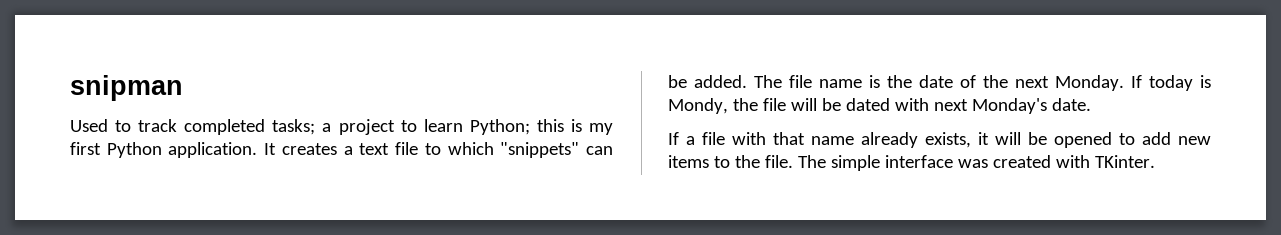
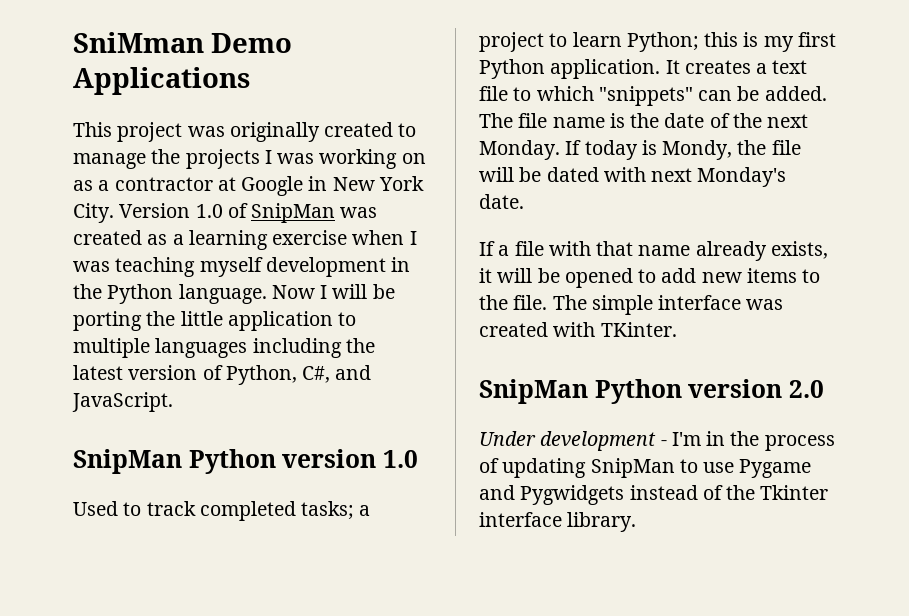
[70,75,183,101] snipman -> [73,32,293,53] [73,67,250,95] [73,122,417,142] [73,149,426,169] [73,176,424,196] [73,203,378,223] [73,230,417,250] [73,257,411,277] [73,284,395,304] [73,311,357,331] [73,338,375,358] [73,365,372,385] [72,392,173,412] [73,449,418,474] SniMman Demo Applications // This project was originally created to manage the projects I was working on as a contractor at Google in New York City. Version 1.0 of SnipMan was created as a learning exercise when I was teaching myself development in the Python language. Now I will be porting the little application to multiple languages including the latest version of Python, C#, and JavaScript. // SnipMan Python version 1.0
(1155, 161) none -> [479,379,824,404] [479,431,835,451] [479,458,812,478] [479,485,829,505] [479,512,637,532] // SnipMan Python version 2.0 // Under development - I'm in the process of updating SnipMan to use Pygame and Pygwidgets instead of the Tkinter interface library.

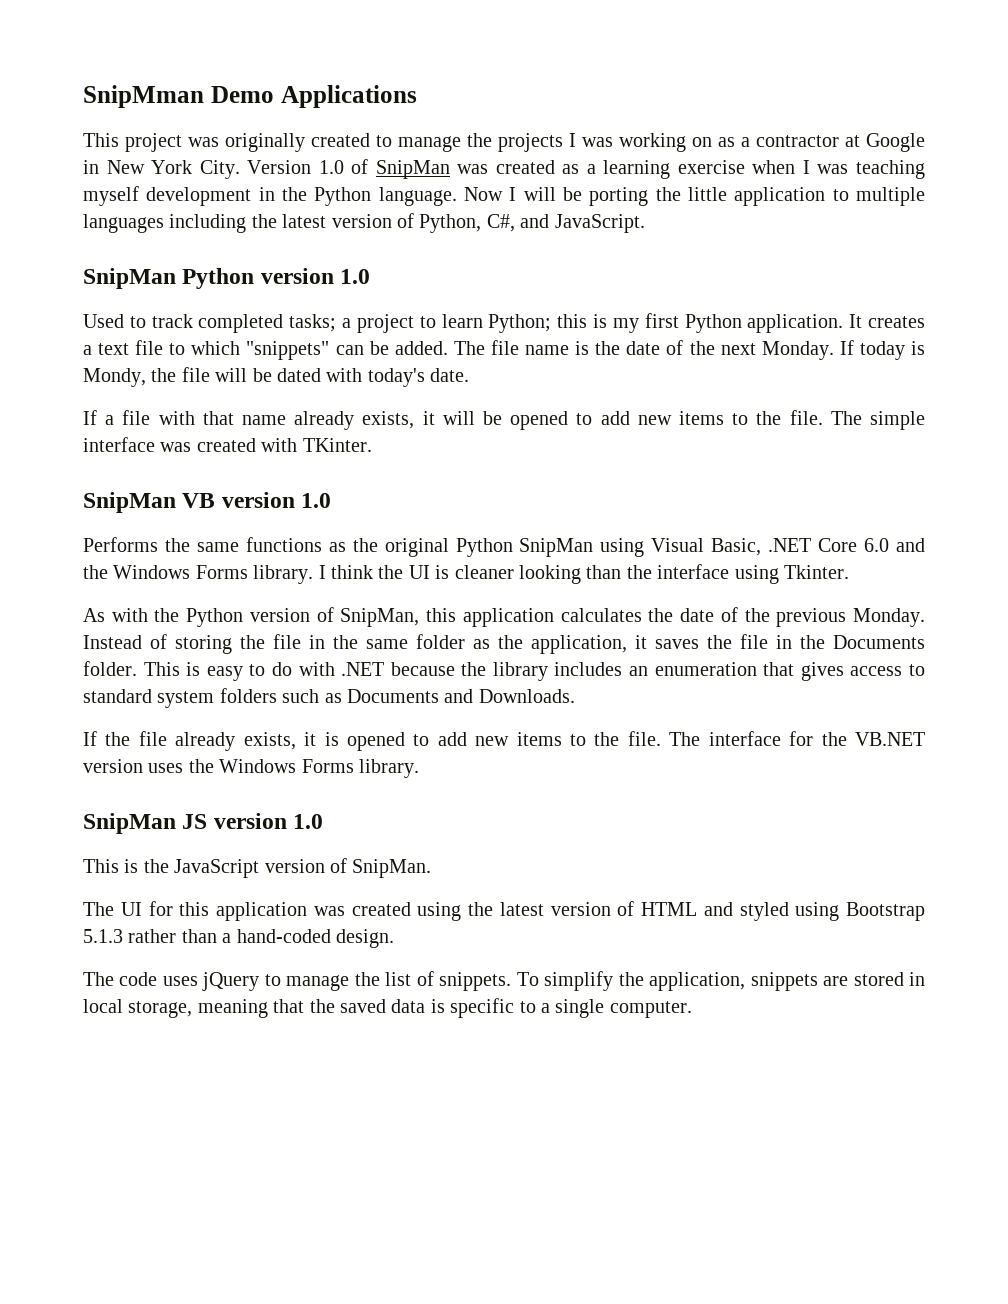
[73,32,204,53] SniMman -> [83,85,204,108] SnipMman
[651,167,787,187] next Monday's -> [367,368,425,387] today's
[594,379,824,404] [479,431,835,451] [479,458,812,478] [479,485,829,505] [479,512,637,532] Python version 2.0 // Under development - I'm in the process of updating SnipMan to use Pygame and Pygwidgets instead of the Tkinter interface library. -> [182,492,332,508] [83,537,925,557] [83,564,849,584] [83,607,926,627] [83,634,925,654] [83,661,926,681] [83,688,575,708] [83,731,926,751] [83,759,419,778] [83,813,324,834] [83,858,432,878] [83,901,925,921] [83,929,394,948] [83,971,926,991] [83,998,692,1018] VB version 1.0 // Performs the same functions as the original Python SnipMan using Visual Basic, .NET Core 6.0 and the Windows Forms library. I think the UI is cleaner looking than the interface using Tkinter. // As with the Python version of SnipMan, this application calculates the date of the previous Monday. Instead of storing the file in the same folder as the application, it saves the file in the Documents folder. This is easy to do with .NET because the library includes an enumeration that gives access to standard system folders such as Documents and Downloads. // If the file already exists, it is opened to add new items to the file. The interface for the VB.NET version uses the Windows Forms library. // SnipMan JS version 1.0 // This is the JavaScript version of SnipMan. // The UI for this application was created using the latest version of HTML and styled using Bootstrap 5.1.3 rather than a hand-coded design. // The code uses jQuery to manage the list of snippets. To simplify the application, snippets are stored in local storage, meaning that the saved data is specific to a single computer.

